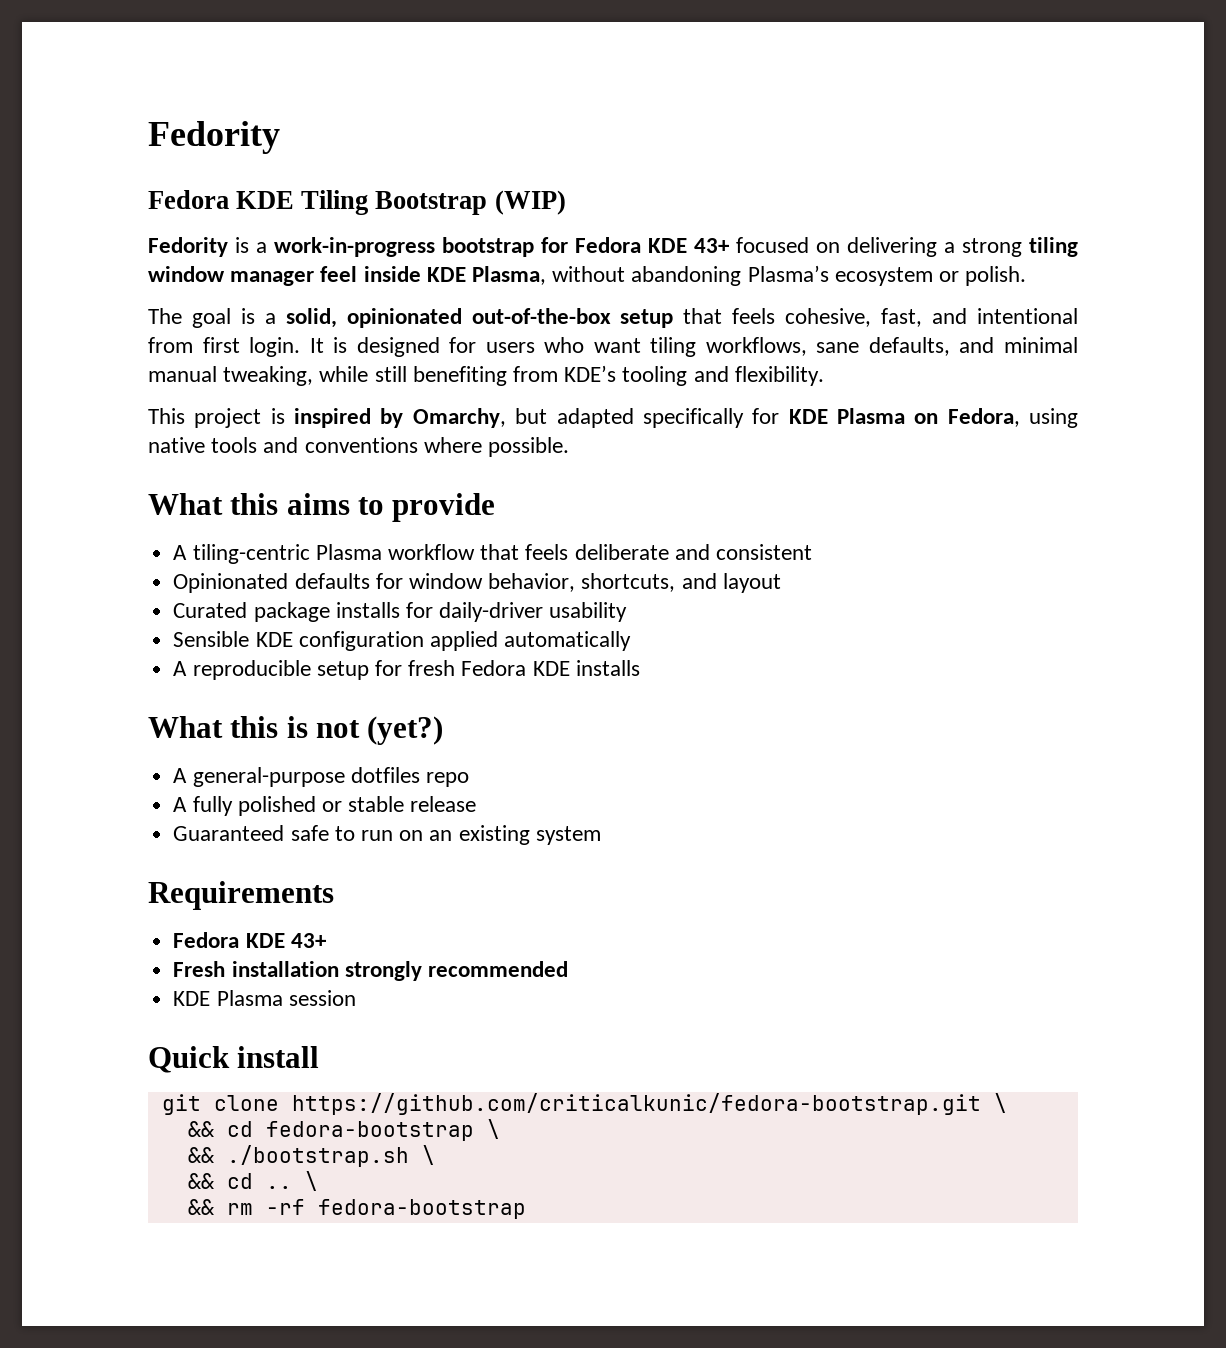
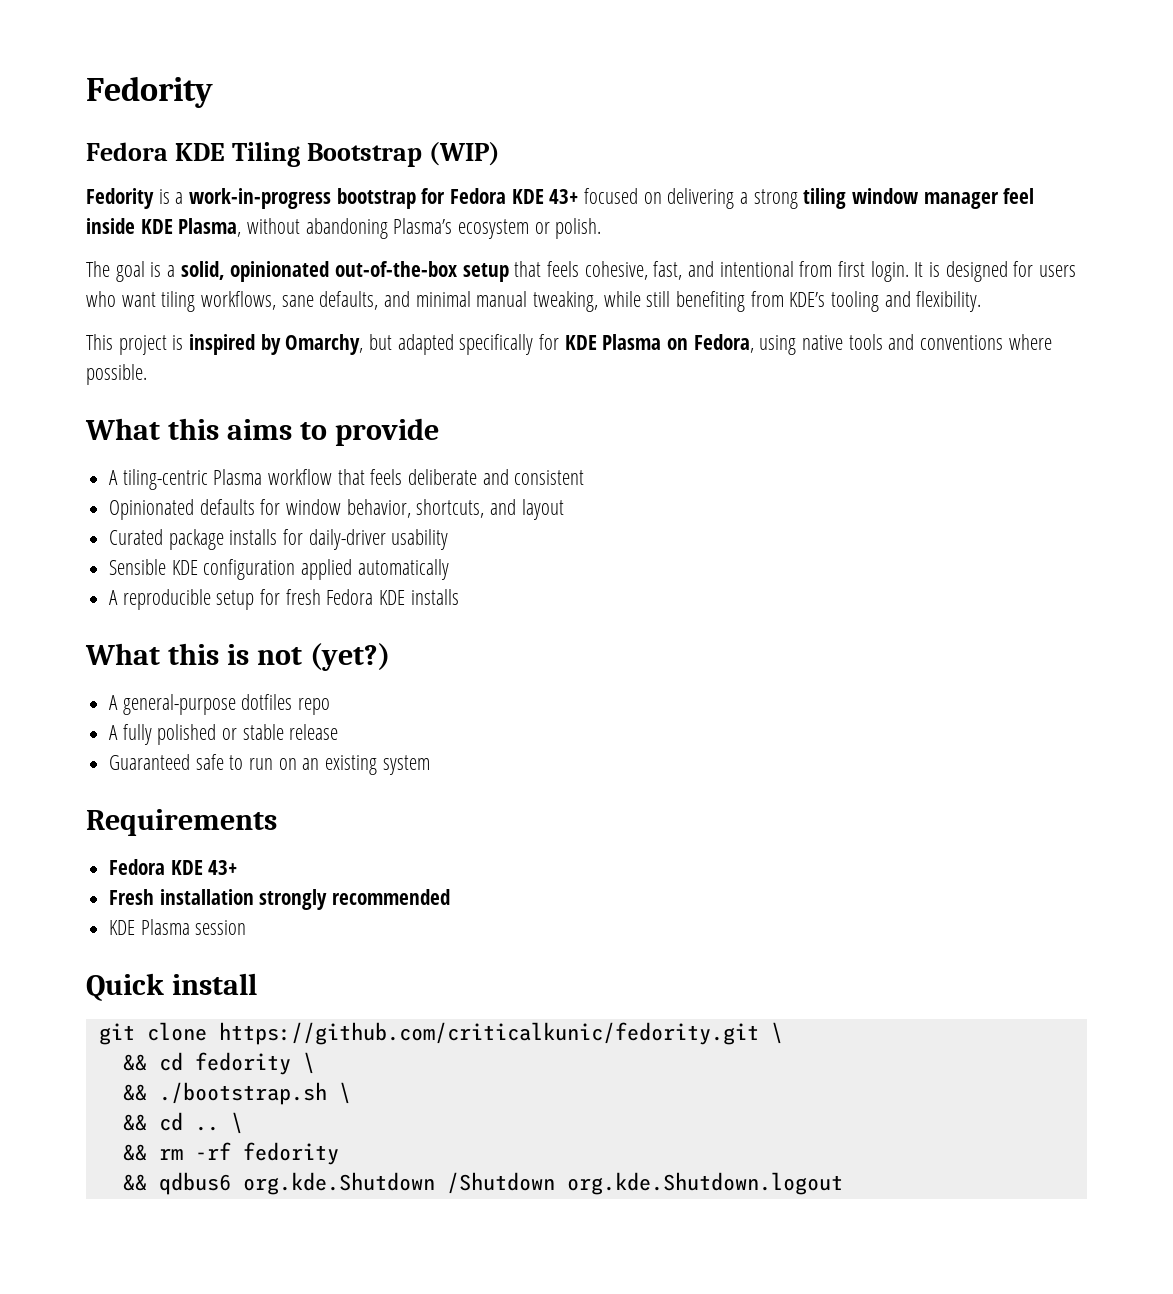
[291,1093,1007,1115] [187,1121,474,1141] https://github.com/criticalkunic/fedora-bootstrap.git \ // && cd fedora-bootstrap -> [218,1022,783,1045] [122,1052,291,1075] https://github.com/criticalkunic/fedority.git \ // && cd fedority
[317,1199,526,1219] fedora-bootstrap -> [242,1142,339,1165] [122,1172,843,1195] fedority // && qdbus6 org.kde.Shutdown /Shutdown org.kde.Shutdown.logout

